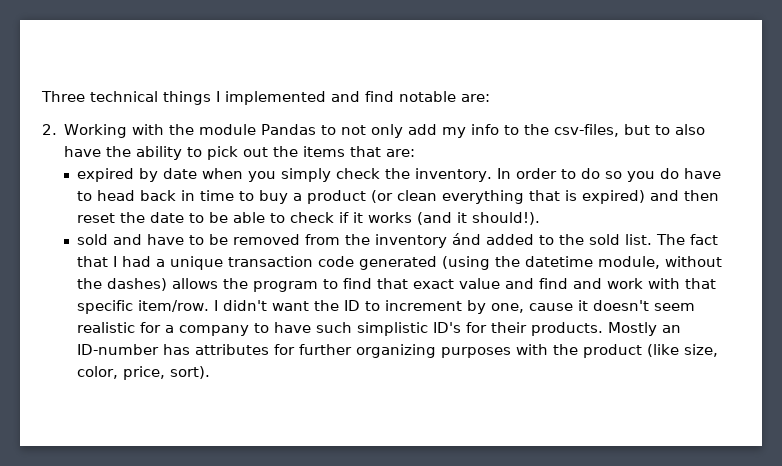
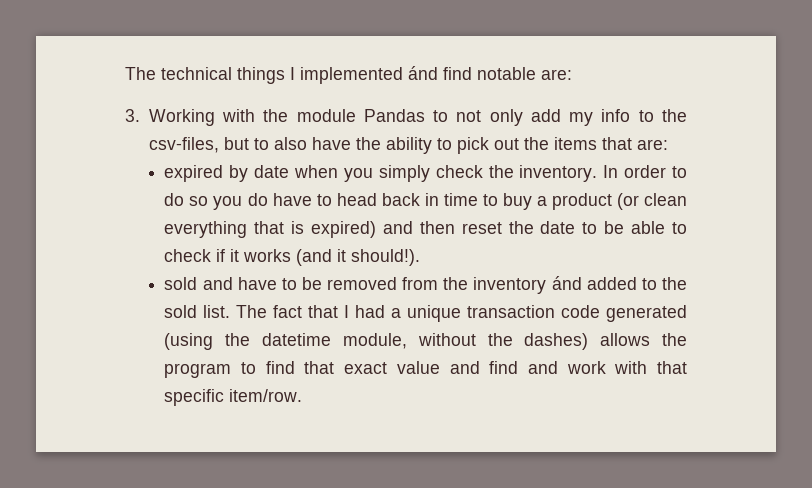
[41,91,85,102] Three -> [125,67,156,80] The
[331,91,360,102] and -> [408,66,438,80] ánd
[42,124,57,135] 2. -> [125,109,140,122] 3.
[214,300,696,314] [77,322,682,336] [77,344,719,358] [77,366,211,380] I didn't want the ID to increment by one, cause it doesn't seem realistic for a company to have such simplistic ID's for their products. Mostly an ID-number has attributes for further organizing purposes with the product (like size, color, price, sort). -> (303, 395) none

